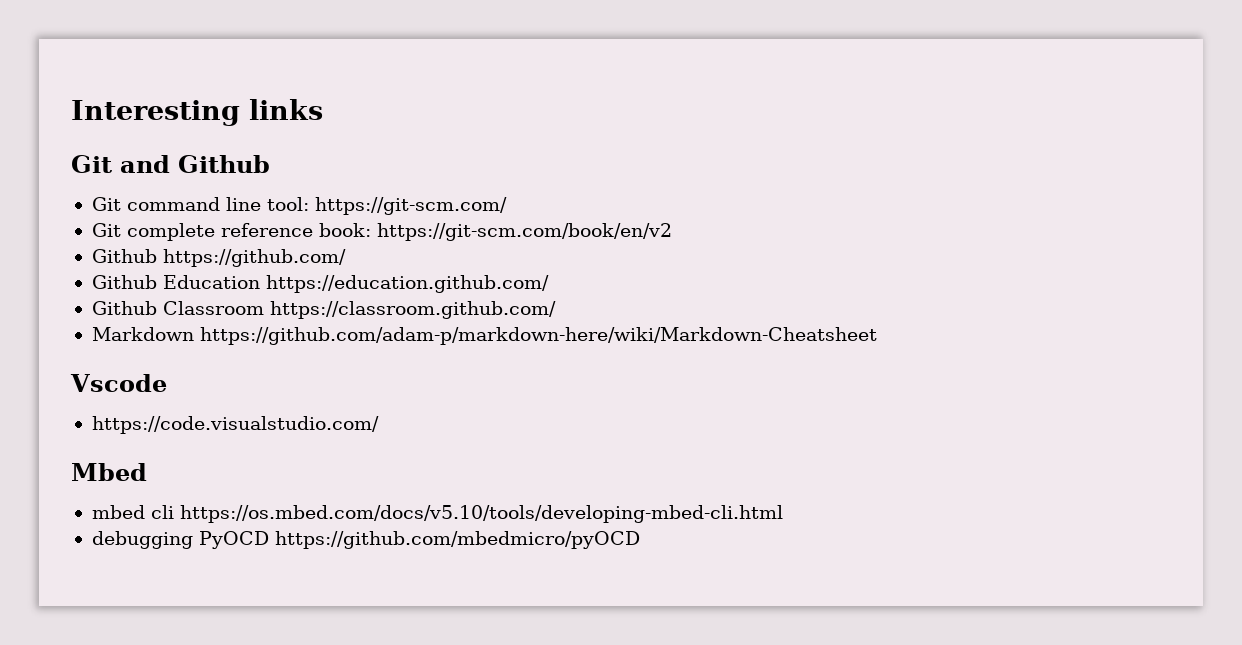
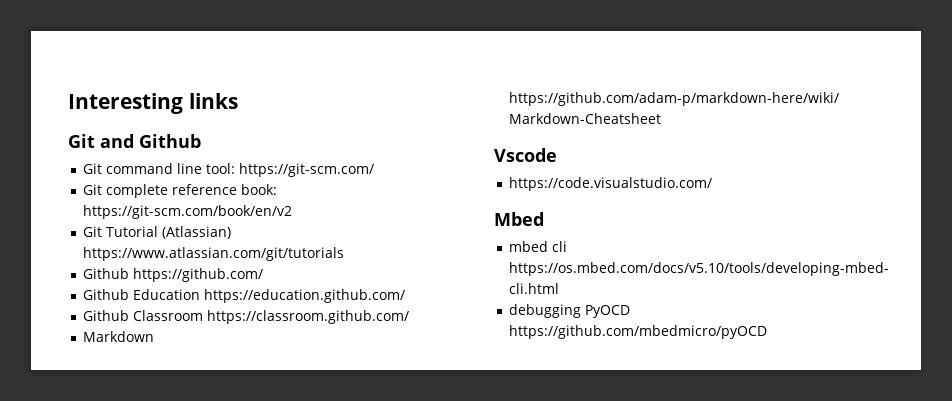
(672, 232) none -> [82,226,231,239] [82,247,344,261] // Git Tutorial (Atlassian) https://www.atlassian.com/git/tutorials

